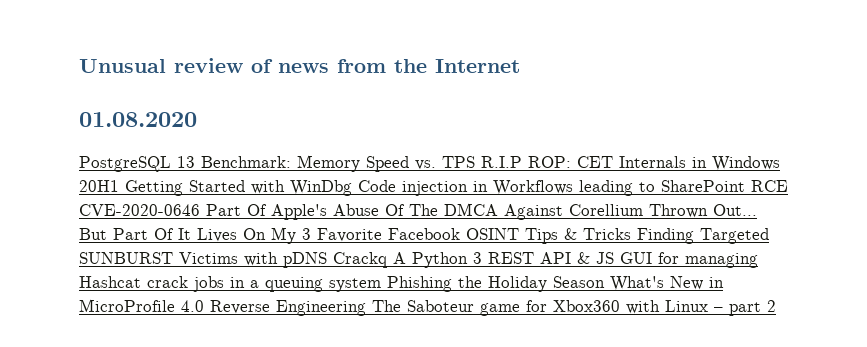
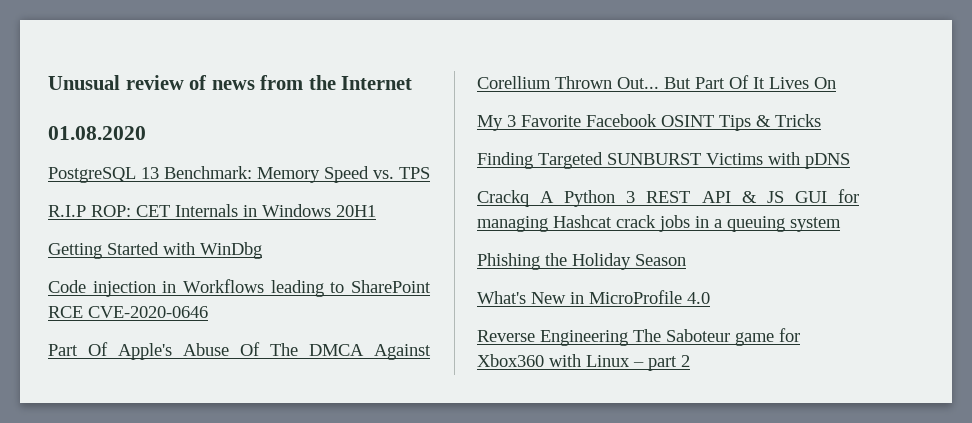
(475, 162) none -> (430, 173) //
(119, 186) none -> (376, 211) //
(352, 188) none -> (262, 250) //
(200, 210) none -> (208, 312) //
(266, 234) none -> (836, 83) //
(631, 234) none -> (821, 120) //
(327, 260) none -> (850, 161) //
(381, 285) none -> (841, 224) //
(605, 282) none -> (686, 260) //
(204, 306) none -> (710, 298) //

